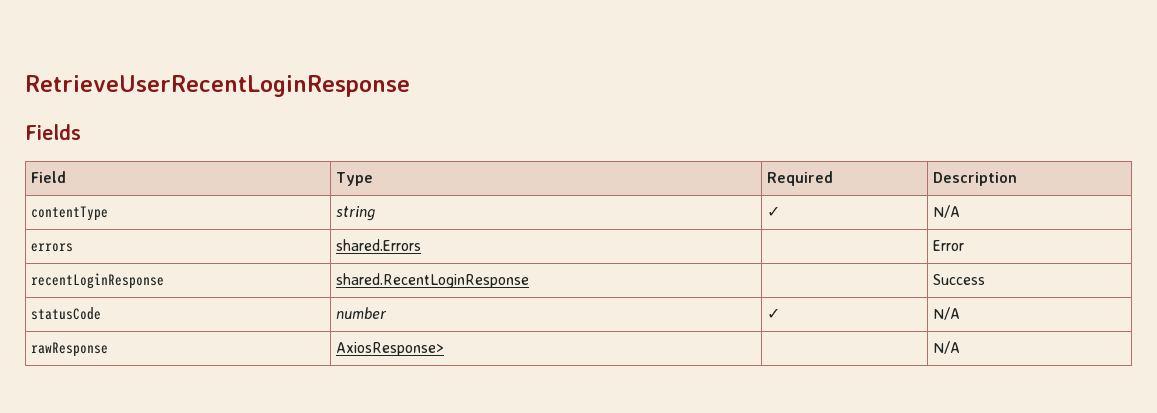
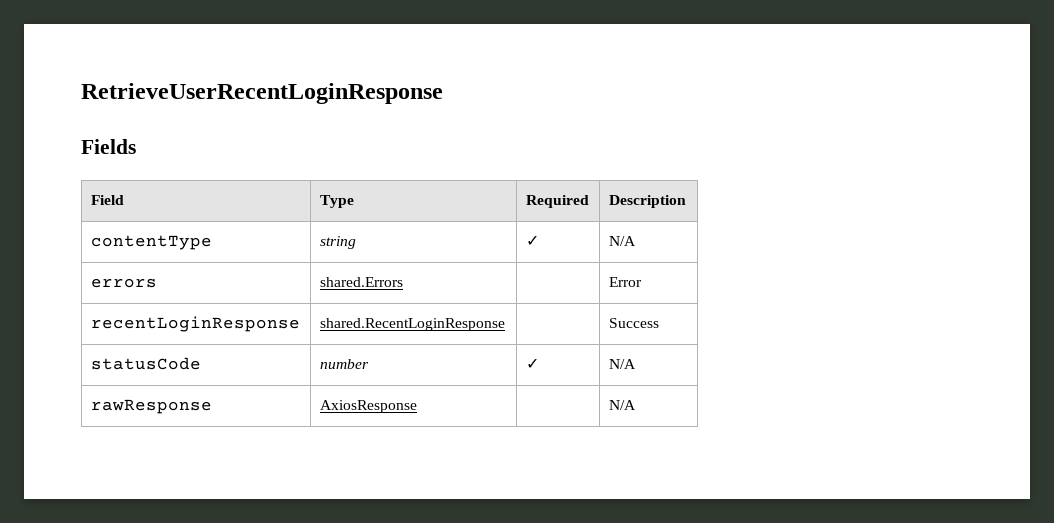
[336,342,445,356] AxiosResponse> -> [319,400,417,413] AxiosResponse

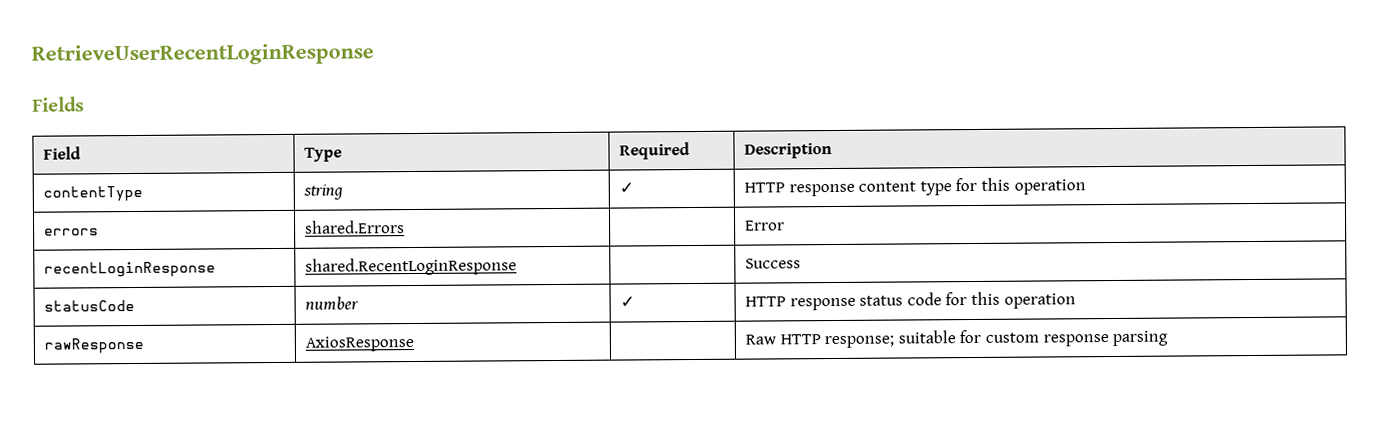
[608,236,636,246] N/A -> [744,177,1086,197] HTTP response content type for this operation
[608,359,636,369] [90,399,212,414] [319,400,417,413] [608,400,636,410] N/A // rawResponse | AxiosResponse | | N/A -> [745,291,1076,311] [44,337,145,354] [305,336,415,352] [745,329,1169,349] HTTP response status code for this operation // rawResponse | AxiosResponse | | Raw HTTP response; suitable for custom response parsing

